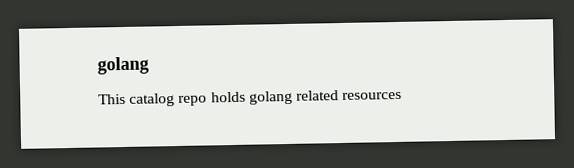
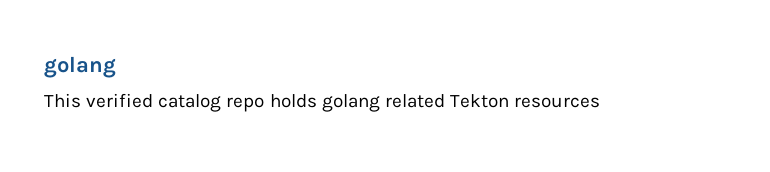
(126, 99) none -> [86,93,154,108] verified
(339, 95) none -> [449,94,509,108] Tekton

